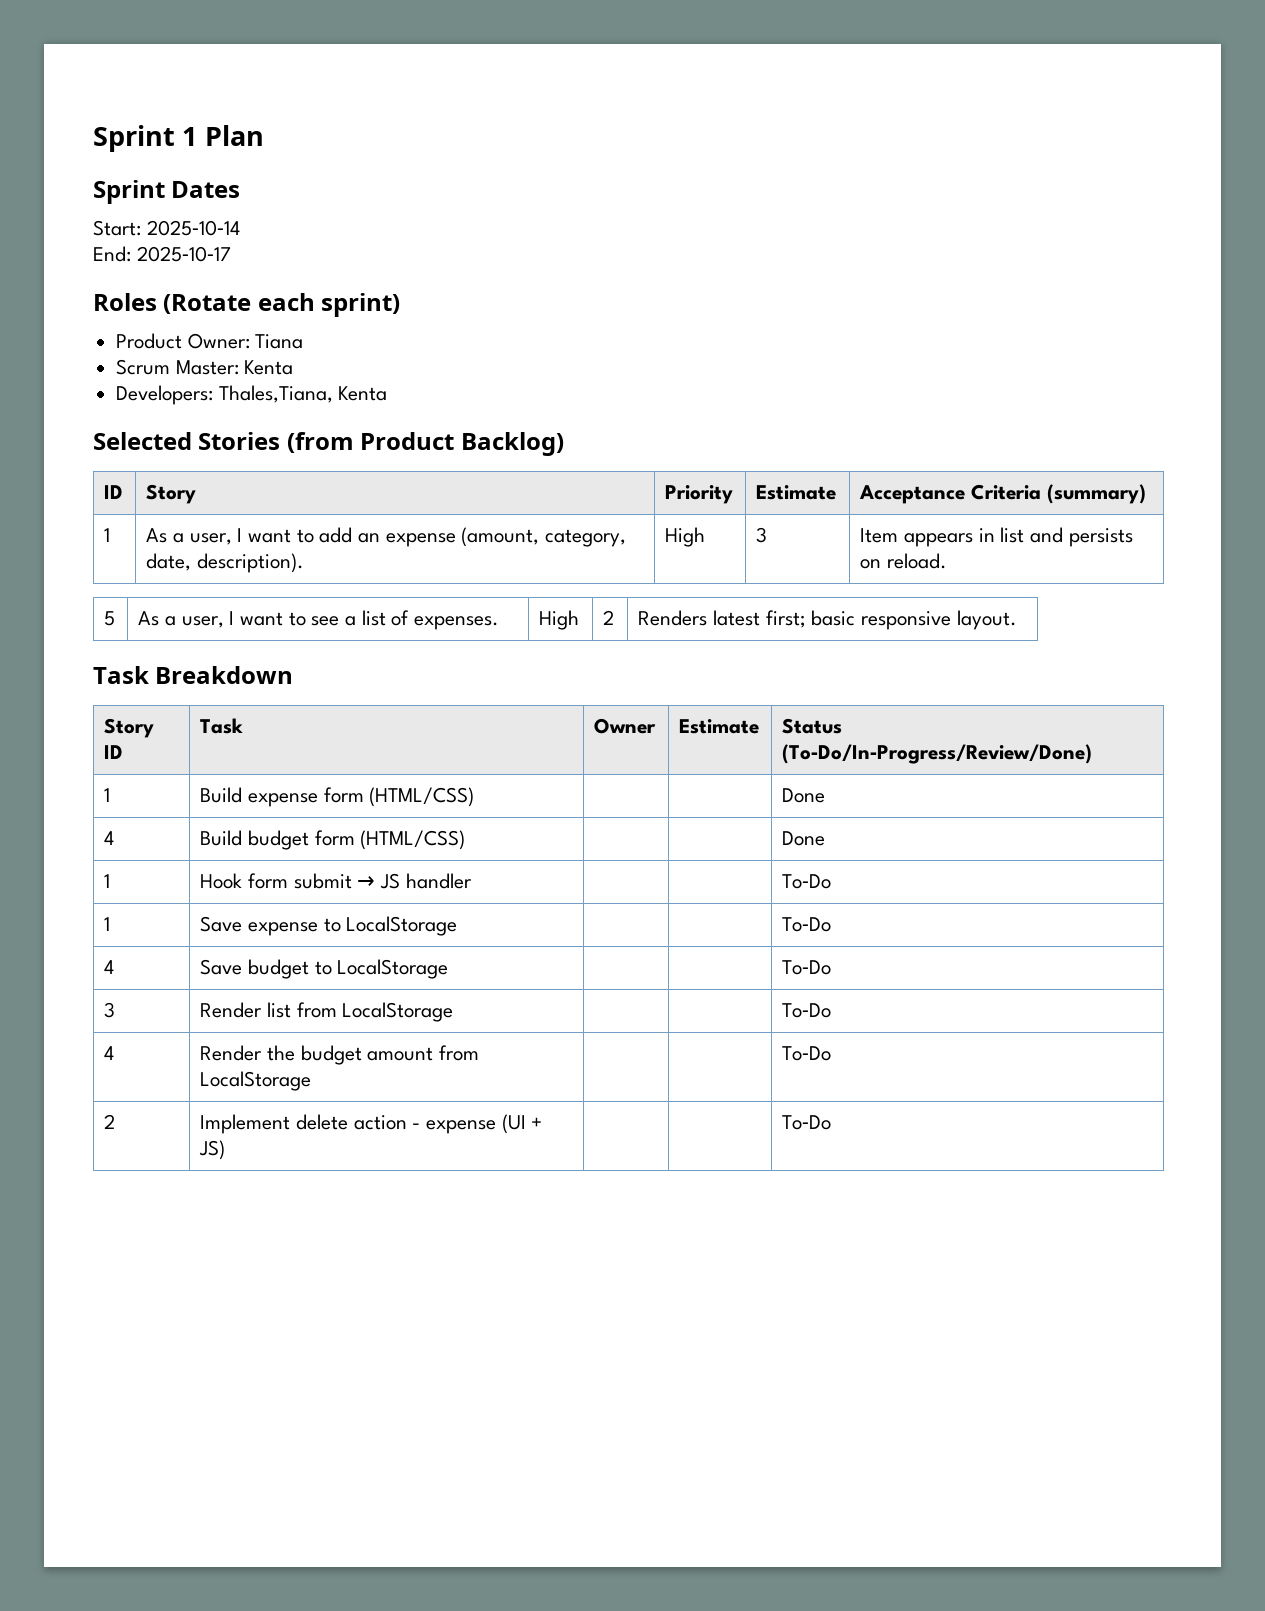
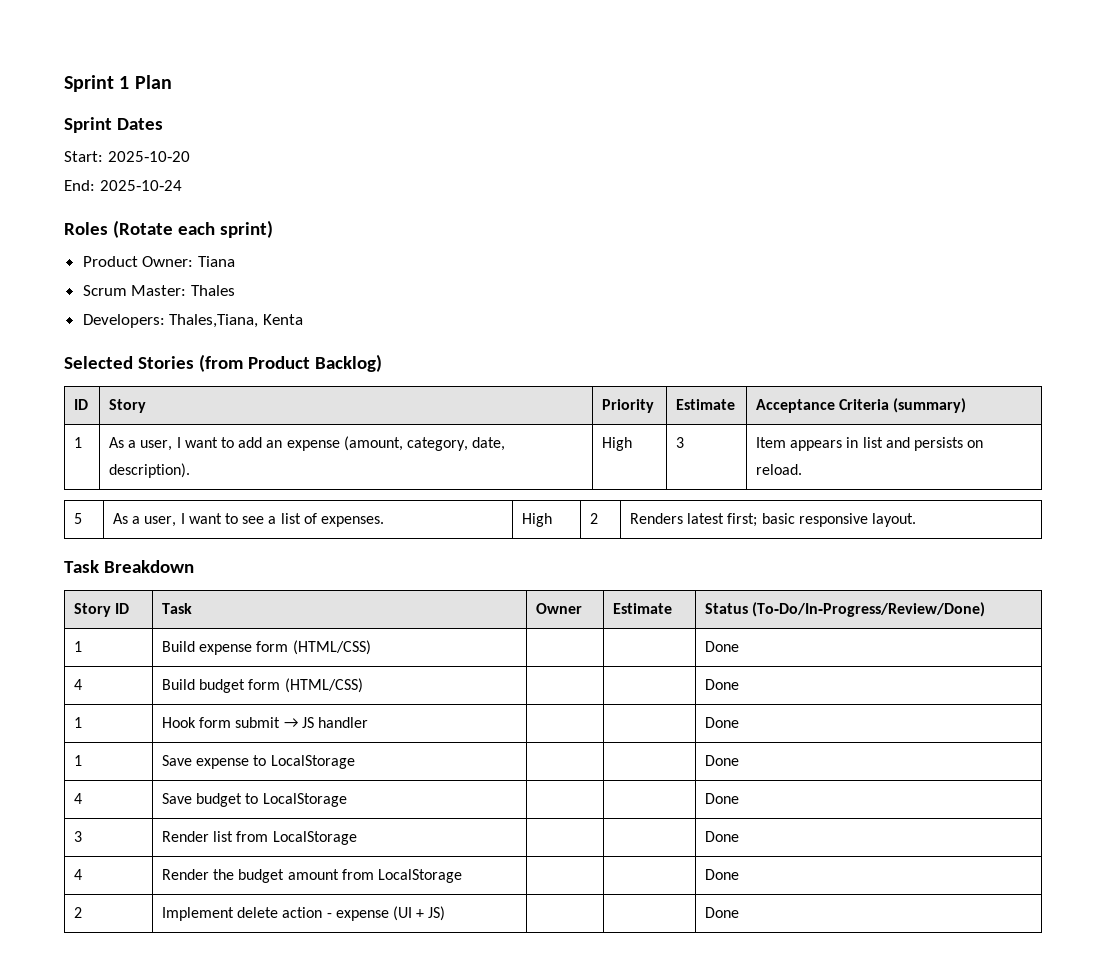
[146,220,240,236] 2025‑10‑14 -> [107,151,190,162] 2025‑10‑20
[136,246,231,262] 2025‑10‑17 -> [99,180,182,191] 2025‑10‑24
[244,360,294,375] Kenta -> [190,285,235,296] Thales
[782,874,832,889] To‑Do -> [705,717,740,728] Done
[782,917,832,932] To‑Do -> [705,755,740,766] Done
[782,960,832,975] To‑Do -> [705,793,740,804] Done
[782,1003,832,1018] To‑Do -> [705,831,740,842] Done
[782,1046,832,1061] To‑Do -> [705,869,740,880] Done
[782,1115,832,1130] To‑Do -> [705,907,740,918] Done

